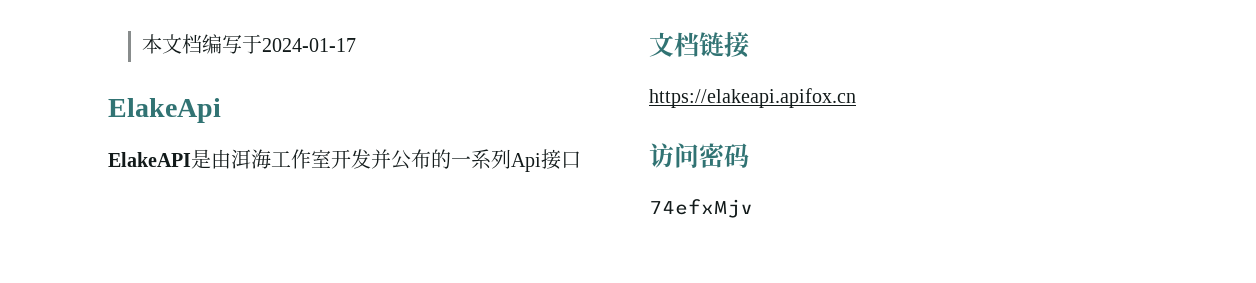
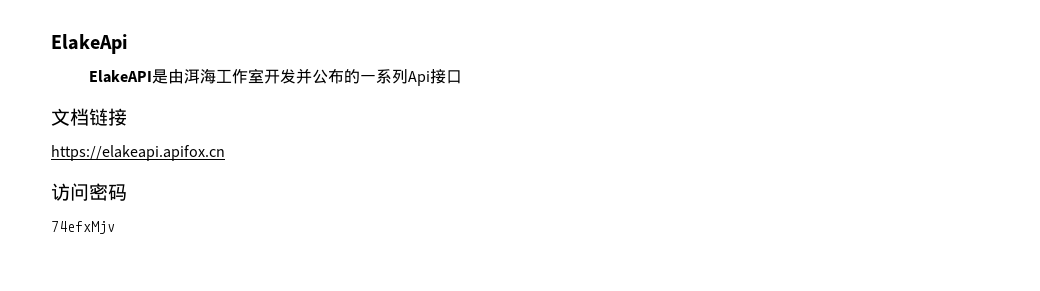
[142,34,357,54] 本文档编写于2024-01-17 // -> (51, 44) none

